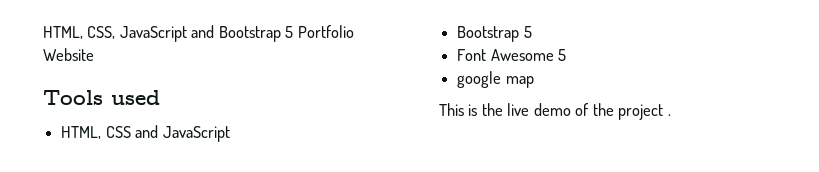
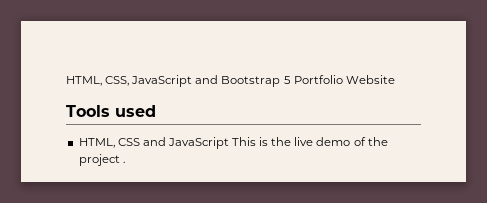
[457,26,532,42] [457,49,567,61] [457,71,534,88] // Bootstrap 5 // Font Awesome 5 // google map // -> (229, 143) none

